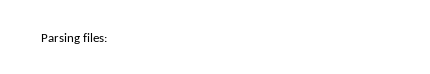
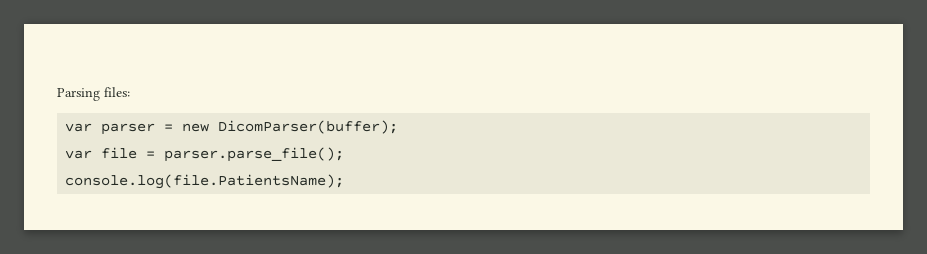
(108, 37) none -> [65,120,399,135] [65,147,345,162] [65,174,345,189] // var parser = new DicomParser(buffer); // var file = parser.parse_file(); // console.log(file.PatientsName);

